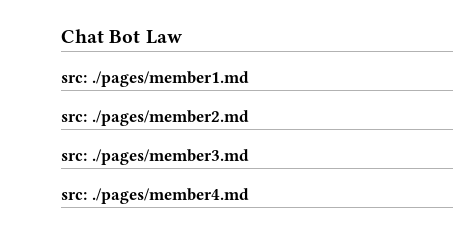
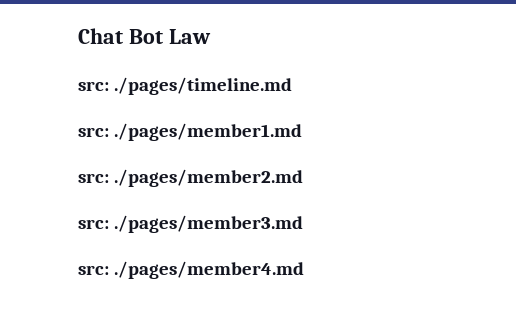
(182, 37) none -> [78,77,292,95] // src: ./pages/timeline.md

